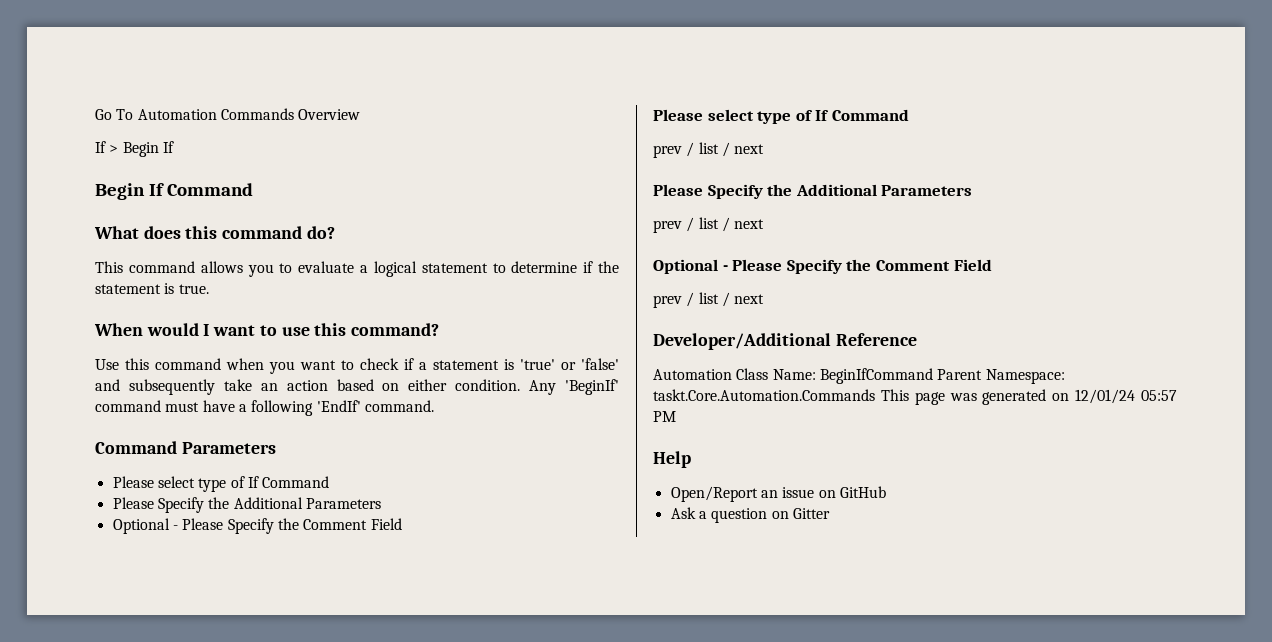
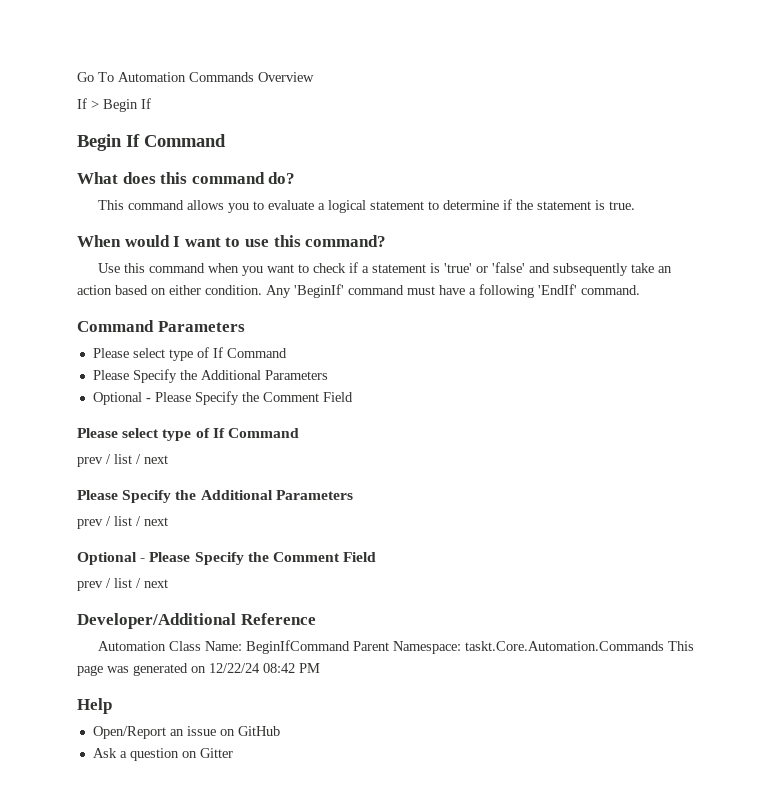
[1075,389,1177,404] 12/01/24 05:57 -> [209,663,295,673] 12/22/24 08:42

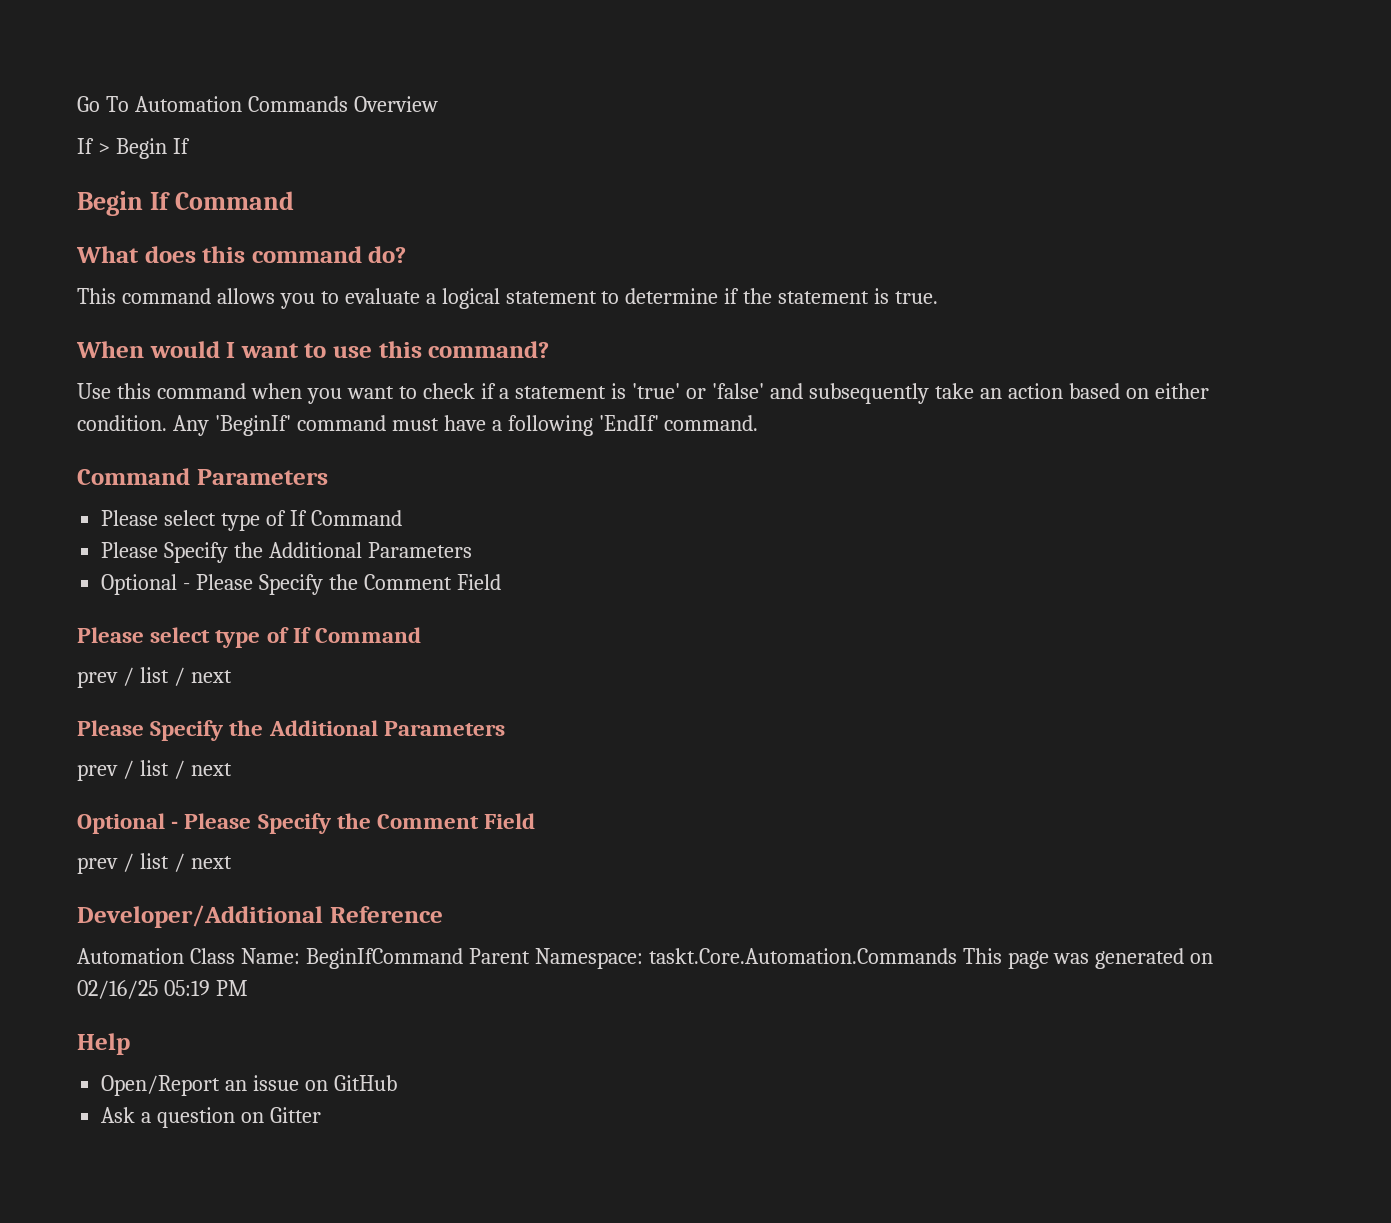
[209,663,295,673] 12/22/24 08:42 -> [77,980,210,999] 02/16/25 05:19

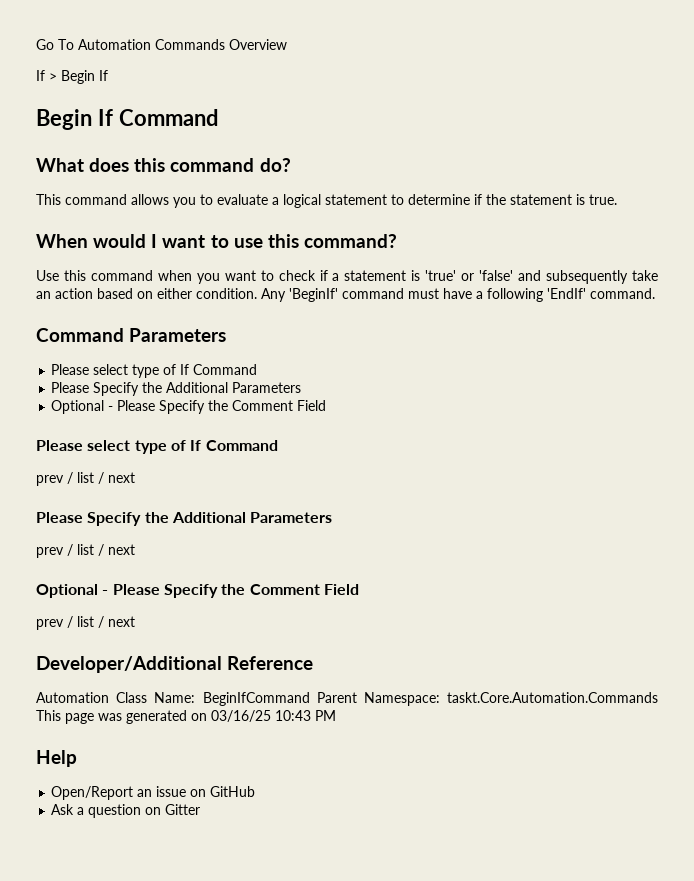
[77,980,210,999] 02/16/25 05:19 -> [211,710,311,722] 03/16/25 10:43

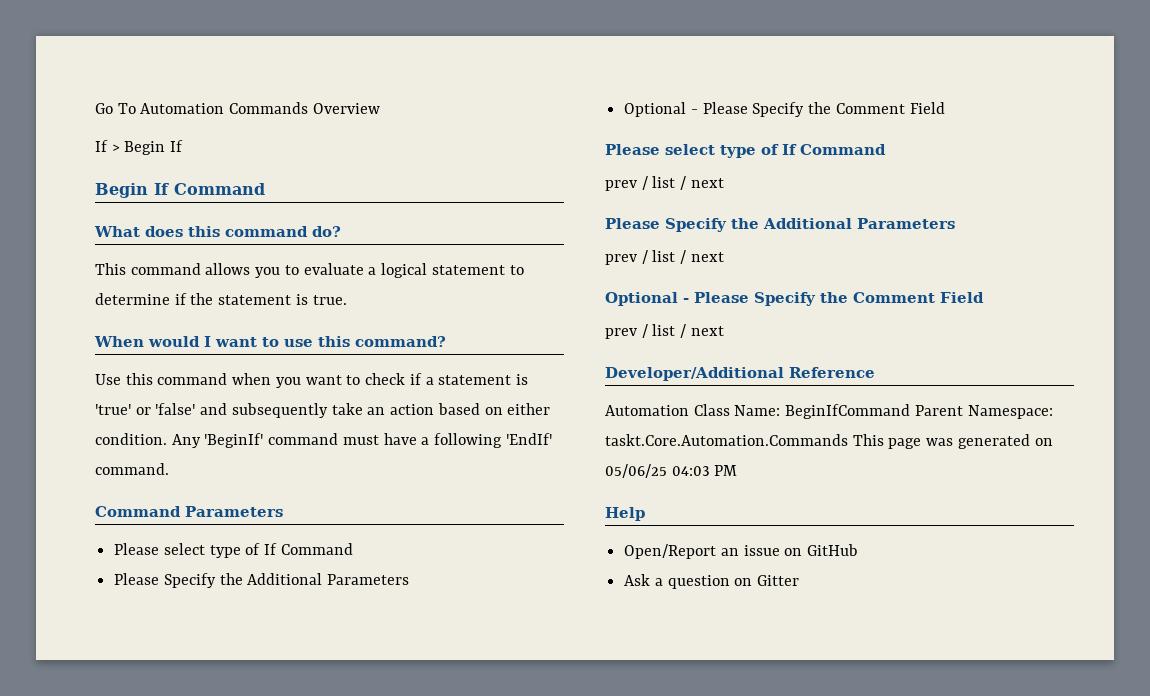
[211,710,311,722] 03/16/25 10:43 -> [605,464,710,478] 05/06/25 04:03

